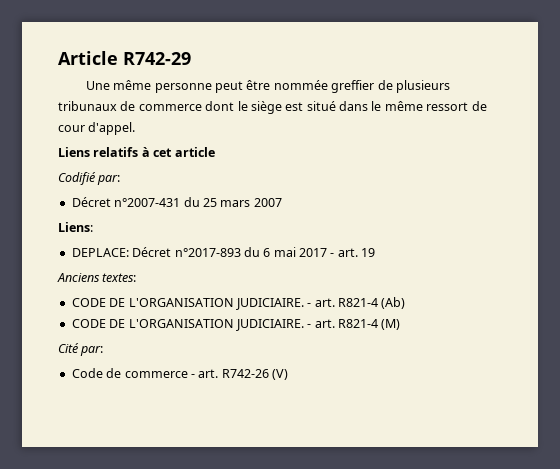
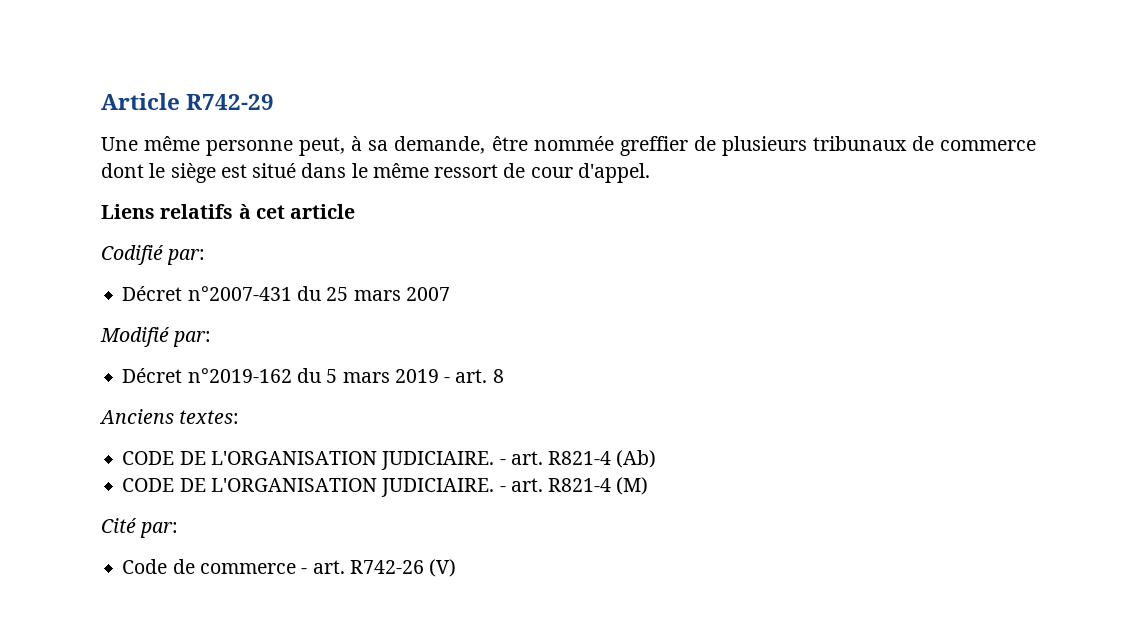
[215,81,244,93] peut -> [299,136,486,156] peut, à sa demande,
[58,222,93,232] [71,247,376,257] Liens: // DEPLACE: Décret n°2017-893 du 6 mai 2017 - art. 19 -> [100,327,212,347] [122,368,504,383] Modifié par: // Décret n°2019-162 du 5 mars 2019 - art. 8

